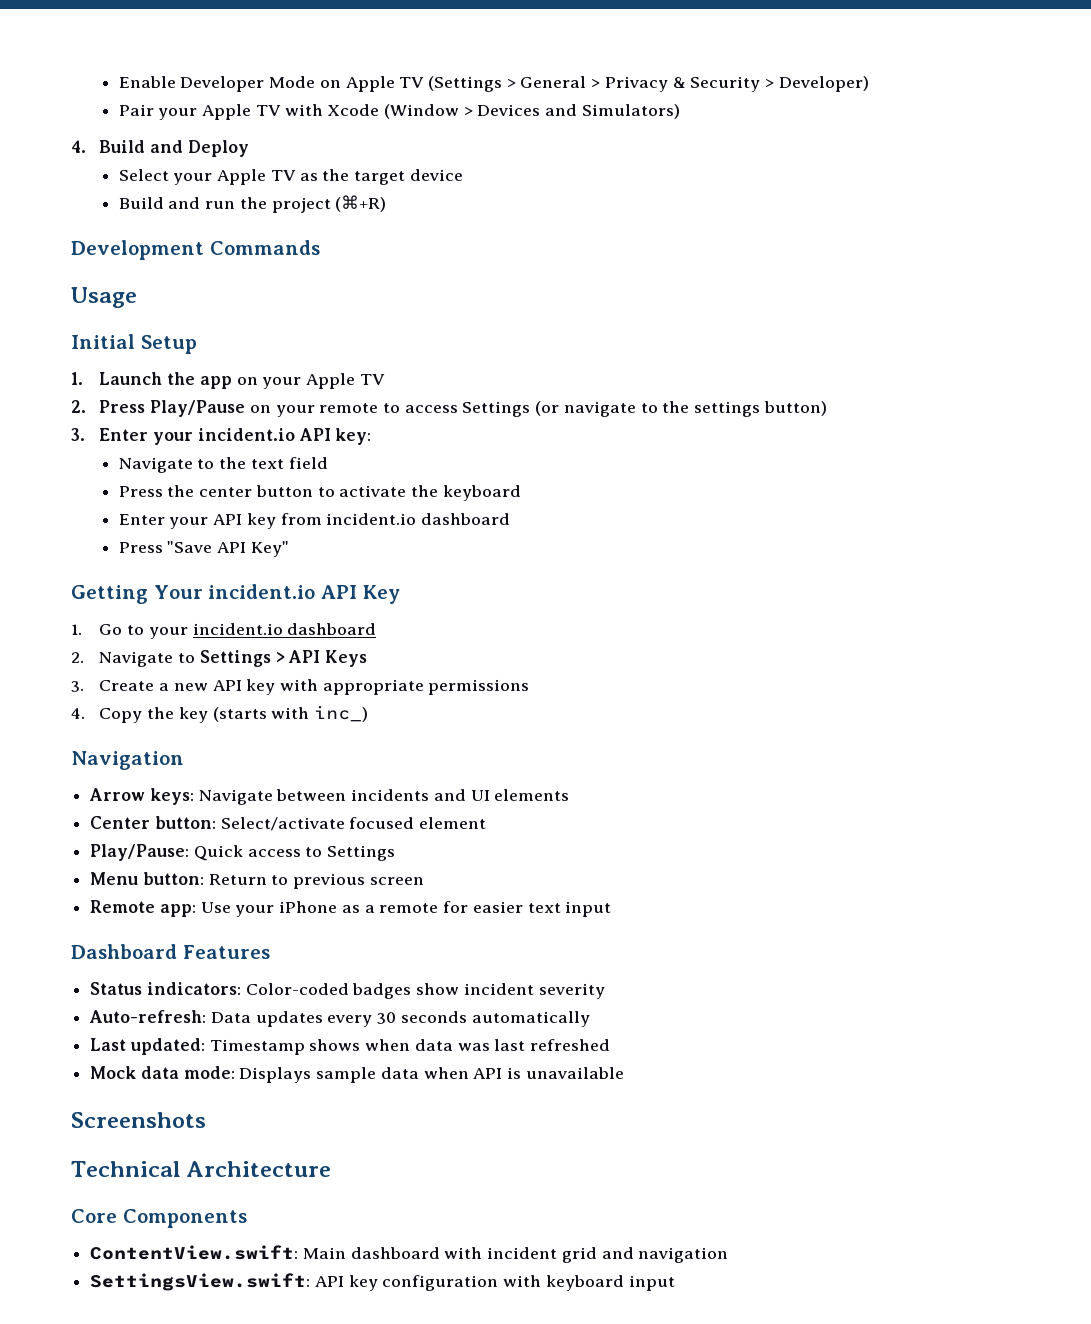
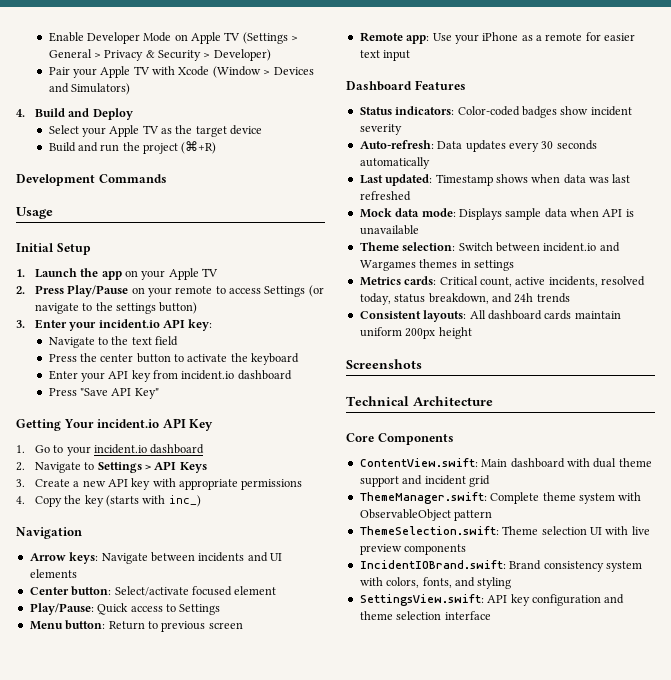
(624, 1073) none -> [359,242,620,252] [359,259,514,271] [359,276,645,287] [359,293,570,305] [359,310,621,322] [359,327,472,339] // Theme selection: Switch between incident.io and Wargames themes in settings // Metrics cards: Critical count, active incidents, resolved today, status breakdown, and 24h trends // Consistent layouts: All dashboard cards maintain uniform 200px height
[487,1247,729,1263] incident grid and navigation -> [593,458,652,468] [359,475,490,487] [359,492,642,504] [359,509,493,521] [359,526,650,535] [359,544,467,555] [359,560,642,572] [359,577,512,589] dual theme support and incident grid // ThemeManager.swift: Complete theme system with ObservableObject pattern // ThemeSelection.swift: Theme selection UI with live preview components // IncidentIOBrand.swift: Brand consistency system with colors, fonts, and styling
[503,1275,675,1291] with keyboard input -> [604,594,625,604] [359,611,491,620] and theme selection interface

